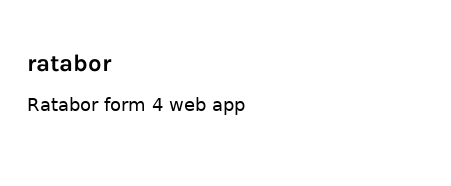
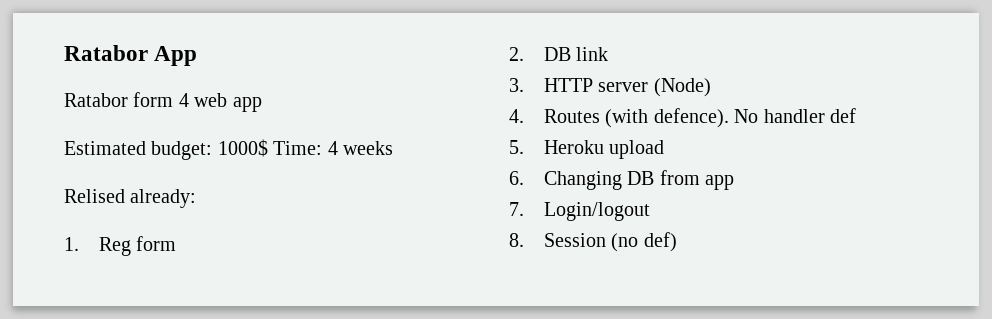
[27,54,112,72] ratabor -> [64,45,198,66] Ratabor App
(245, 108) none -> [64,139,393,160] [64,189,197,208] [64,236,177,256] [509,47,609,61] [509,78,711,97] [509,108,856,128] [509,140,665,159] [509,170,735,190] [509,202,650,221] [509,232,677,252] // Estimated budget: 1000$ Time: 4 weeks // Relised already: // 1. Reg form // 2. DB link // 3. HTTP server (Node) // 4. Routes (with defence). No handler def // 5. Heroku upload // 6. Changing DB from app // 7. Login/logout // 8. Session (no def)

